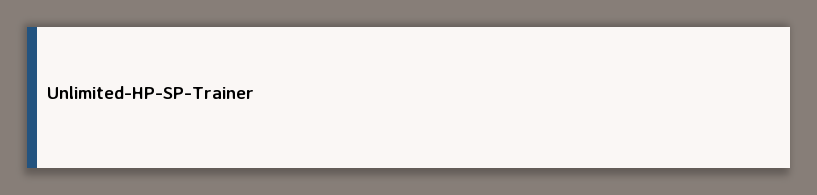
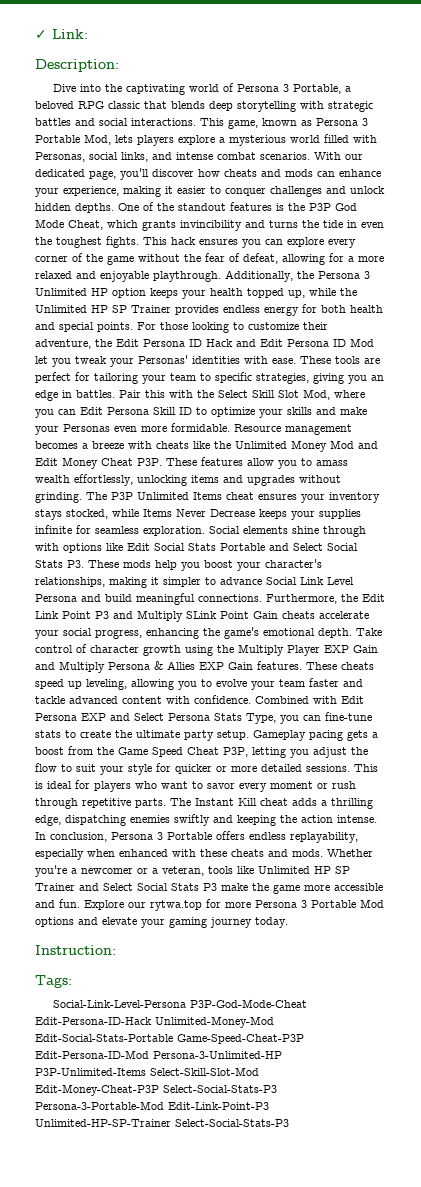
[47,86,254,99] Unlimited-HP-SP-Trainer -> [35,29,88,39] [35,59,119,72] [52,83,351,95] [35,101,373,112] [35,118,368,129] [35,134,377,146] [35,152,363,162] [35,168,381,180] [35,186,385,197] [35,202,357,213] [35,219,384,231] [35,236,356,248] [35,253,384,265] [35,270,370,282] [35,288,357,299] [35,304,383,316] [35,322,328,333] [35,338,374,349] [35,355,380,367] [35,372,384,384] [35,389,365,401] [35,407,367,418] [35,423,352,435] [35,440,378,452] [35,457,348,469] [35,474,341,486] [35,492,380,503] [35,509,361,520] [35,525,366,537] [35,543,358,553] [35,559,322,571] [35,577,354,588] [35,593,385,605] [35,610,369,622] [35,627,382,639] [35,644,378,656] [35,661,374,673] [35,678,363,690] [35,695,364,704] [35,712,372,724] [35,730,378,741] [35,746,368,758] [35,763,378,775] [35,780,356,792] [35,798,373,809] [35,814,377,826] [35,831,358,843] [35,849,373,860] [35,865,350,877] [35,883,383,894] [35,899,384,911] [35,917,288,928] [35,945,116,955] [35,975,72,988] [52,999,307,1008] [35,1016,274,1028] [35,1034,304,1044] [35,1050,282,1059] [35,1067,259,1076] [35,1084,277,1096] [35,1101,269,1110] [35,1119,289,1127] ✓ Link: // Description: // Dive into the captivating world of Persona 3 Portable, a beloved RPG classic that blends deep storytelling with strategic battles and social interactions. This game, known as Persona 3 Portable Mod, lets players explore a mysterious world filled with Personas, social links, and intense combat scenarios. With our dedicated page, you'll discover how cheats and mods can enhance your experience, making it easier to conquer challenges and unlock hidden depths. One of the standout features is the P3P God Mode Cheat, which grants invincibility and turns the tide in even the toughest fights. This hack ensures you can explore every corner of the game without the fear of defeat, allowing for a more relaxed and enjoyable playthrough. Additionally, the Persona 3 Unlimited HP option keeps your health topped up, while the Unlimited HP SP Trainer provides endless energy for both health and special points. For those looking to customize their adventure, the Edit Persona ID Hack and Edit Persona ID Mod let you tweak your Personas' identities with ease. These tools are perfect for tailoring your team to specific strategies, giving you an edge in battles. Pair this with the Select Skill Slot Mod, where you can Edit Persona Skill ID to optimize your skills and make your Personas even more formidable. Resource management becomes a breeze with cheats like the Unlimited Money Mod and Edit Money Cheat P3P. These features allow you to amass wealth effortlessly, unlocking items and upgrades without grinding. The P3P Unlimited Items cheat ensures your inventory stays stocked, while Items Never Decrease keeps your supplies infinite for seamless exploration. Social elements shine through with options like Edit Social Stats Portable and Select Social Stats P3. These mods help you boost your character's relationships, making it simpler to advance Social Link Level Persona and build meaningful connections. Furthermore, the Edit Link Point P3 and Multiply SLink Point Gain cheats accelerate your social progress, enhancing the game's emotional depth. Take control of character growth using the Multiply Player EXP Gain and Multiply Persona & Allies EXP Gain features. These cheats speed up leveling, allowing you to evolve your team faster and tackle advanced content with confidence. Combined with Edit Persona EXP and Select Persona Stats Type, you can fine-tune stats to create the ultimate party setup. Gameplay pacing gets a boost from the Game Speed Cheat P3P, letting you adjust the flow to suit your style for quicker or more detailed sessions. This is ideal for players who want to savor every moment or rush through repetitive parts. The Instant Kill cheat adds a thrilling edge, dispatching enemies swiftly and keeping the action intense. In conclusion, Persona 3 Portable offers endless replayability, especially when enhanced with these cheats and mods. Whether you're a newcomer or a veteran, tools like Unlimited HP SP Trainer and Select Social Stats P3 make the game more accessible and fun. Explore our rytwa.top for more Persona 3 Portable Mod options and elevate your gaming journey today. // Instruction: // Tags: // Social-Link-Level-Persona P3P-God-Mode-Cheat Edit-Persona-ID-Hack Unlimited-Money-Mod Edit-Social-Stats-Portable Game-Speed-Cheat-P3P Edit-Persona-ID-Mod Persona-3-Unlimited-HP P3P-Unlimited-Items Select-Skill-Slot-Mod Edit-Money-Cheat-P3P Select-Social-Stats-P3 Persona-3-Portable-Mod Edit-Link-Point-P3 Unlimited-HP-SP-Trainer Select-Social-Stats-P3

